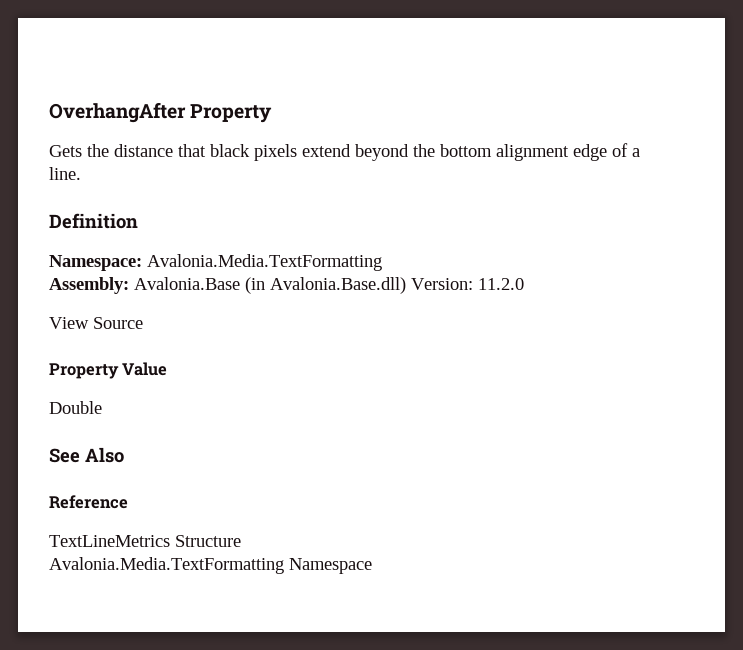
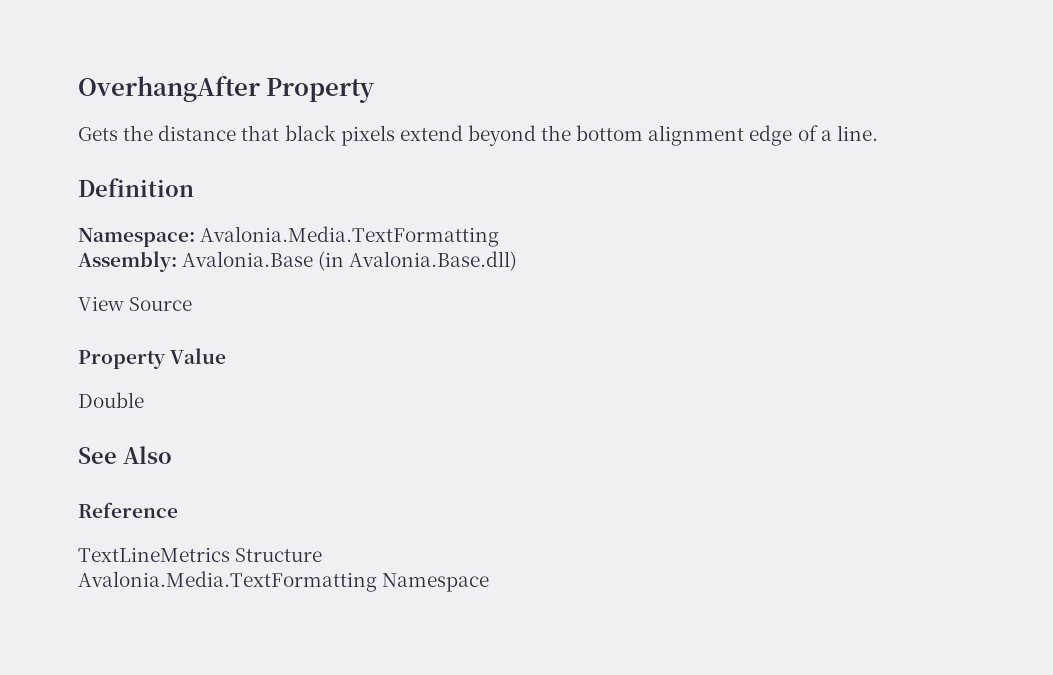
[411,278,524,290] Version: 11.2.0 -> (518, 261) none

